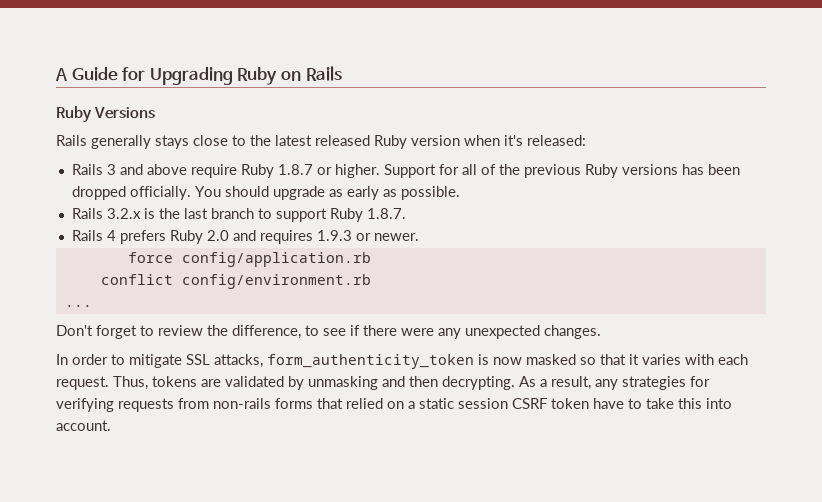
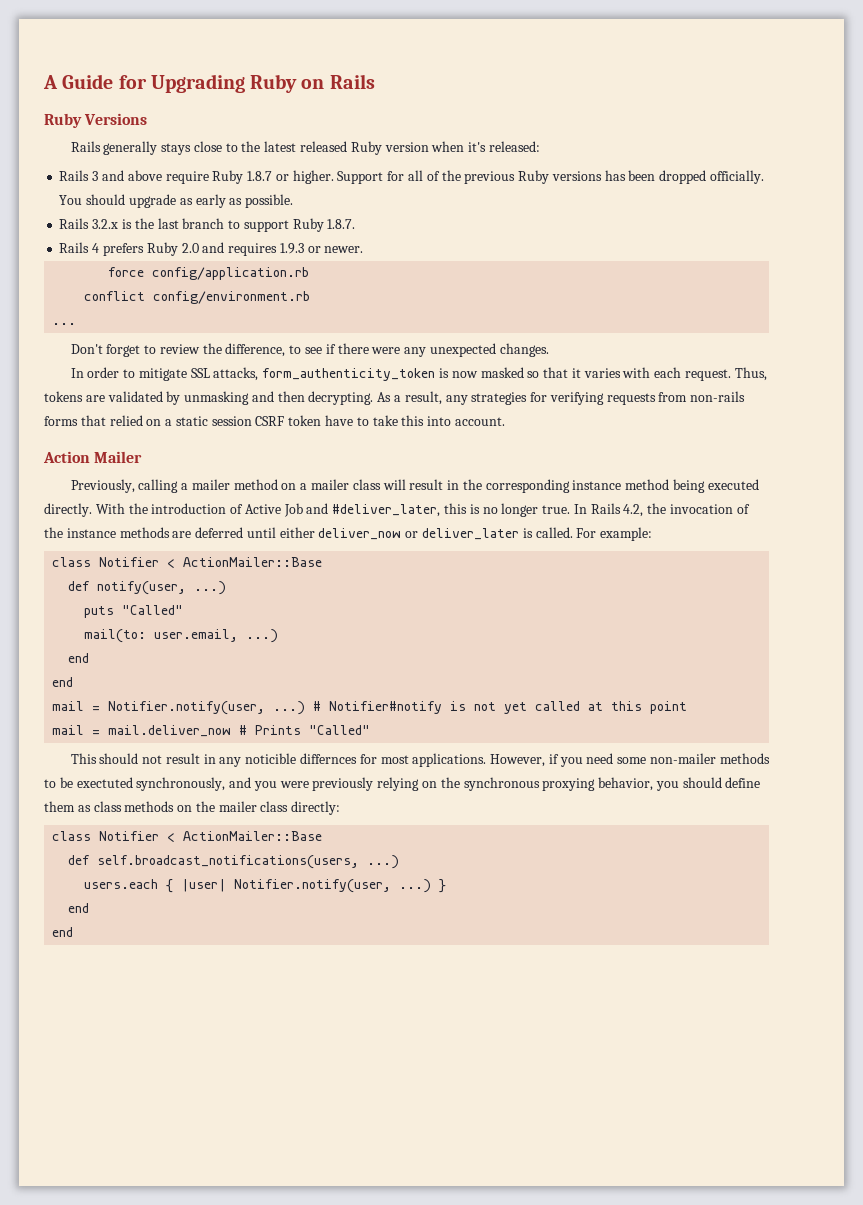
(111, 425) none -> [43,451,143,463] [70,479,759,493] [44,503,750,517] [44,527,653,541] [52,557,323,568] [68,581,227,595] [84,605,184,618] [84,629,279,643] [68,653,90,663] [52,677,74,687] [52,701,688,715] [52,725,371,737] [70,753,770,767] [44,777,761,791] [44,801,341,815] [52,831,323,842] [68,855,400,869] [84,879,447,893] [68,903,90,913] [52,927,74,937] // Action Mailer // Previously, calling a mailer method on a mailer class will result in the corresponding instance method being executed directly. With the introduction of Active Job and #deliver_later, this is no longer true. In Rails 4.2, the invocation of the instance methods are deferred until either deliver_now or deliver_later is called. For example: // class Notifier < ActionMailer::Base // def notify(user, ...) // puts "Called" // mail(to: user.email, ...) // end // end // mail = Notifier.notify(user, ...) # Notifier#notify is not yet called at this point // mail = mail.deliver_now # Prints "Called" // This should not result in any noticible differnces for most applications. However, if you need some non-mailer methods to be exectuted synchronously, and you were previously relying on the synchronous proxying behavior, you should define them as class methods on the mailer class directly: // class Notifier < ActionMailer::Base // def self.broadcast_notifications(users, ...) // users.each { |user| Notifier.notify(user, ...) } // end // end

